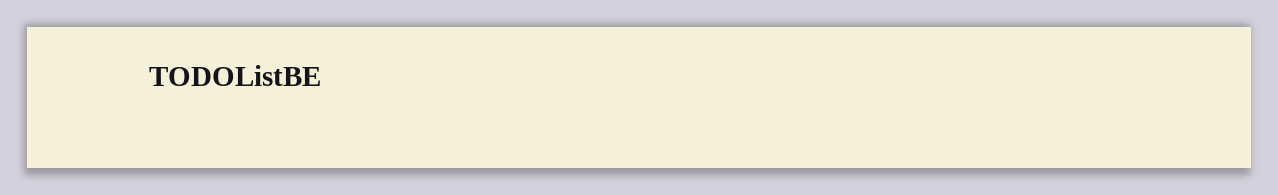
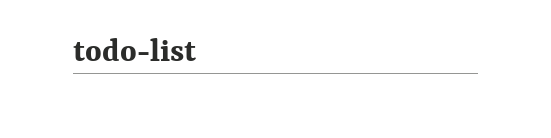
[149,65,321,86] TODOListBE -> [73,38,196,61] todo-list

